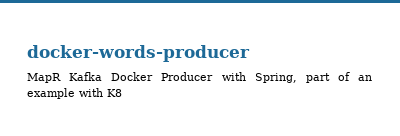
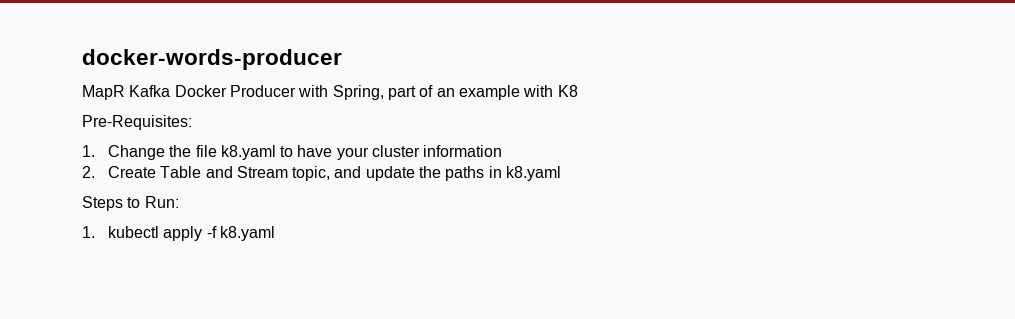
(122, 93) none -> [82,115,192,130] [82,145,503,160] [82,166,562,181] [82,196,179,211] [82,226,275,241] // Pre-Requisites: // 1. Change the file k8.yaml to have your cluster information // 2. Create Table and Stream topic, and update the paths in k8.yaml // Steps to Run: // 1. kubectl apply -f k8.yaml

